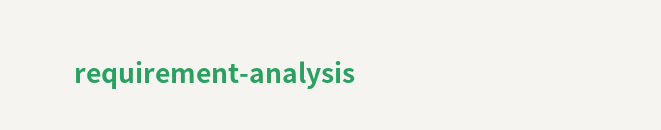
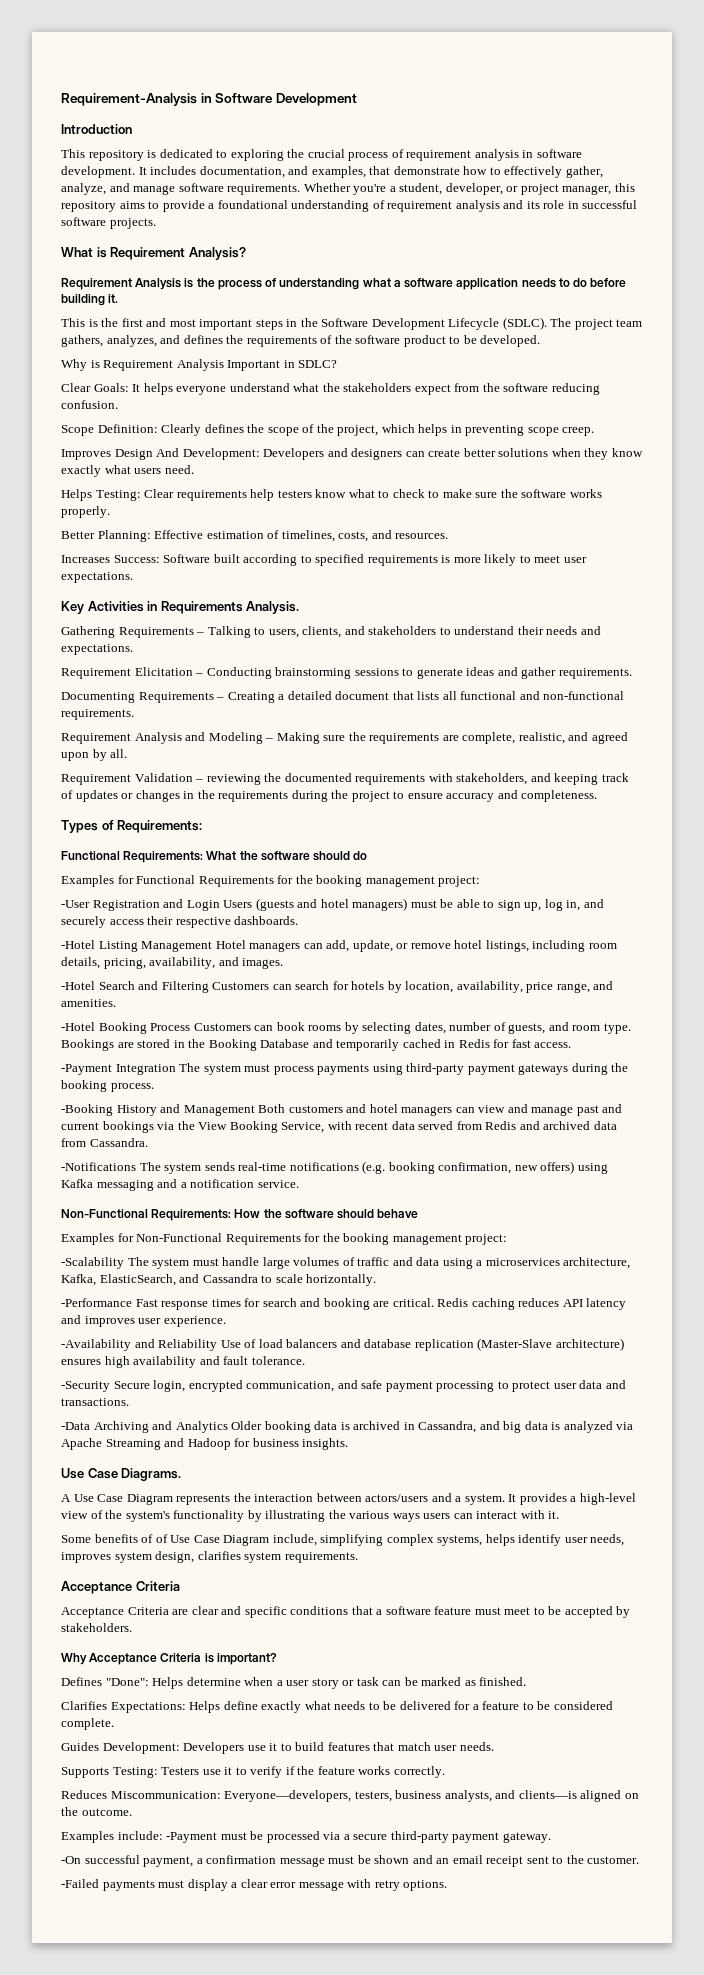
[74,61,355,89] requirement-analysis -> [61,93,357,106] [61,124,132,134] [61,149,582,161] [61,166,603,178] [61,183,635,195] [61,200,638,212] [61,217,156,229] [61,247,246,260] [61,278,627,290] [61,294,119,306] [61,317,643,330] [61,335,541,347] [61,359,338,371] [61,383,600,395] [61,400,118,409] [61,424,595,436] [61,448,643,460] [61,465,194,477] [61,489,602,501] [61,506,110,518] [61,530,449,542] [61,554,587,566] [61,572,133,583] [61,601,300,614] [61,626,601,638] [61,644,133,655] [61,667,632,679] [61,691,625,703] [61,709,134,720] [61,732,628,744] [61,749,128,761] [61,773,629,785] [61,790,598,802] [61,820,203,833] [61,851,368,863] [61,875,481,887] [61,898,604,911] [61,916,299,928] [61,940,617,952] [61,957,284,969] [61,981,614,993] [61,999,116,1007] [61,1022,631,1034] [61,1039,572,1051] [61,1063,629,1075] [61,1080,154,1092] [61,1104,623,1116] [61,1121,617,1133] [61,1138,148,1147] [61,1161,608,1174] [61,1179,299,1191] [61,1209,419,1221] [61,1233,508,1245] [61,1257,631,1269] [61,1274,377,1286] [61,1298,627,1310] [61,1315,226,1327] [61,1338,624,1351] [61,1356,305,1368] [61,1380,626,1392] [61,1398,129,1406] [61,1421,634,1433] [61,1438,349,1450] [61,1468,182,1481] [61,1493,636,1505] [61,1510,560,1522] [61,1534,625,1546] [61,1551,358,1563] [61,1581,180,1594] [61,1606,631,1618] [61,1623,132,1632] [61,1653,277,1665] [61,1677,527,1689] [61,1701,613,1713] [61,1718,114,1730] [61,1742,494,1754] [61,1766,445,1778] [61,1790,639,1802] [61,1807,132,1816] [61,1831,551,1843] [61,1855,640,1867] [61,1879,448,1891] Requirement-Analysis in Software Development // Introduction // This repository is dedicated to exploring the crucial process of requirement analysis in software development. It includes documentation, and examples, that demonstrate how to effectively gather, analyze, and manage software requirements. Whether you're a student, developer, or project manager, this repository aims to provide a foundational understanding of requirement analysis and its role in successful software projects. // What is Requirement Analysis? // Requirement Analysis is the process of understanding what a software application needs to do before building it. // This is the first and most important steps in the Software Development Lifecycle (SDLC). The project team gathers, analyzes, and defines the requirements of the software product to be developed. // Why is Requirement Analysis Important in SDLC? // Clear Goals: It helps everyone understand what the stakeholders expect from the software reducing confusion. // Scope Definition: Clearly defines the scope of the project, which helps in preventing scope creep. // Improves Design And Development: Developers and designers can create better solutions when they know exactly what users need. // Helps Testing: Clear requirements help testers know what to check to make sure the software works properly. // Better Planning: Effective estimation of timelines, costs, and resources. // Increases Success: Software built according to specified requirements is more likely to meet user expectations. // Key Activities in Requirements Analysis. // Gathering Requirements – Talking to users, clients, and stakeholders to understand their needs and expectations. // Requirement Elicitation – Conducting brainstorming sessions to generate ideas and gather requirements. // Documenting Requirements – Creating a detailed document that lists all functional and non-functional requirements. // Requirement Analysis and Modeling – Making sure the requirements are complete, realistic, and agreed upon by all. // Requirement Validation – reviewing the documented requirements with stakeholders, and keeping track of updates or changes in the requirements during the project to ensure accuracy and completeness. // Types of Requirements: // Functional Requirements: What the software should do // Examples for Functional Requirements for the booking management project: // -User Registration and Login Users (guests and hotel managers) must be able to sign up, log in, and securely access their respective dashboards. // -Hotel Listing Management Hotel managers can add, update, or remove hotel listings, including room details, pricing, availability, and images. // -Hotel Search and Filtering Customers can search for hotels by location, availability, price range, and amenities. // -Hotel Booking Process Customers can book rooms by selecting dates, number of guests, and room type. Bookings are stored in the Booking Database and temporarily cached in Redis for fast access. // -Payment Integration The system must process payments using third-party payment gateways during the booking process. // -Booking History and Management Both customers and hotel managers can view and manage past and current bookings via the View Booking Service, with recent data served from Redis and archived data from Cassandra. // -Notifications The system sends real-time notifications (e.g. booking confirmation, new offers) using Kafka messaging and a notification service. // Non-Functional Requirements: How the software should behave // Examples for Non-Functional Requirements for the booking management project: // -Scalability The system must handle large volumes of traffic and data using a microservices architecture, Kafka, ElasticSearch, and Cassandra to scale horizontally. // -Performance Fast response times for search and booking are critical. Redis caching reduces API latency and improves user experience. // -Availability and Reliability Use of load balancers and database replication (Master-Slave architecture) ensures high availability and fault tolerance. // -Security Secure login, encrypted communication, and safe payment processing to protect user data and transactions. // -Data Archiving and Analytics Older booking data is archived in Cassandra, and big data is analyzed via Apache Streaming and Hadoop for business insights. // Use Case Diagrams. // A Use Case Diagram represents the interaction between actors/users and a system. It provides a high-level view of the system's functionality by illustrating the various ways users can interact with it. // Some benefits of of Use Case Diagram include, simplifying complex systems, helps identify user needs, improves system design, clarifies system requirements. // Acceptance Criteria // Acceptance Criteria are clear and specific conditions that a software feature must meet to be accepted by stakeholders. // Why Acceptance Criteria is important? // Defines "Done": Helps determine when a user story or task can be marked as finished. // Clarifies Expectations: Helps define exactly what needs to be delivered for a feature to be considered complete. // Guides Development: Developers use it to build features that match user needs. // Supports Testing: Testers use it to verify if the feature works correctly. // Reduces Miscommunication: Everyone—developers, testers, business analysts, and clients—is aligned on the outcome. // Examples include: -Payment must be processed via a secure third-party payment gateway. // -On successful payment, a confirmation message must be shown and an email receipt sent to the customer. // -Failed payments must display a clear error message with retry options.

